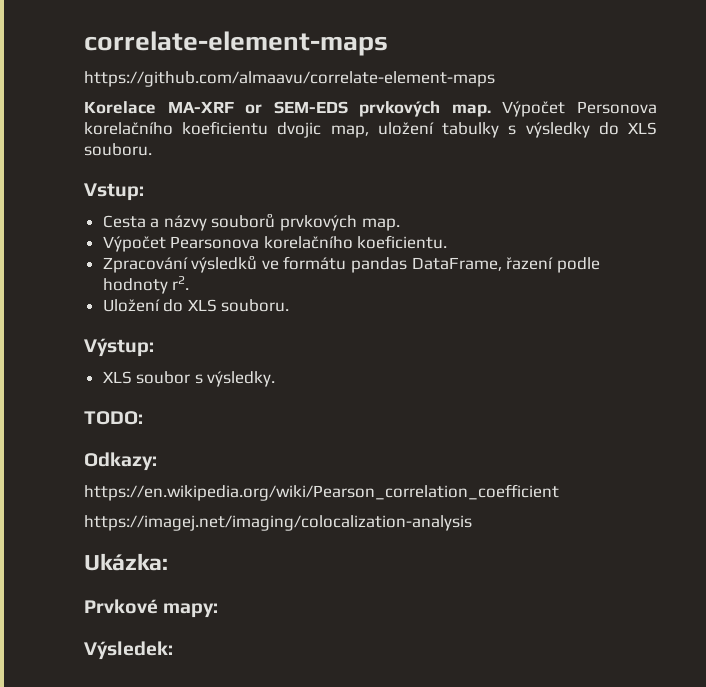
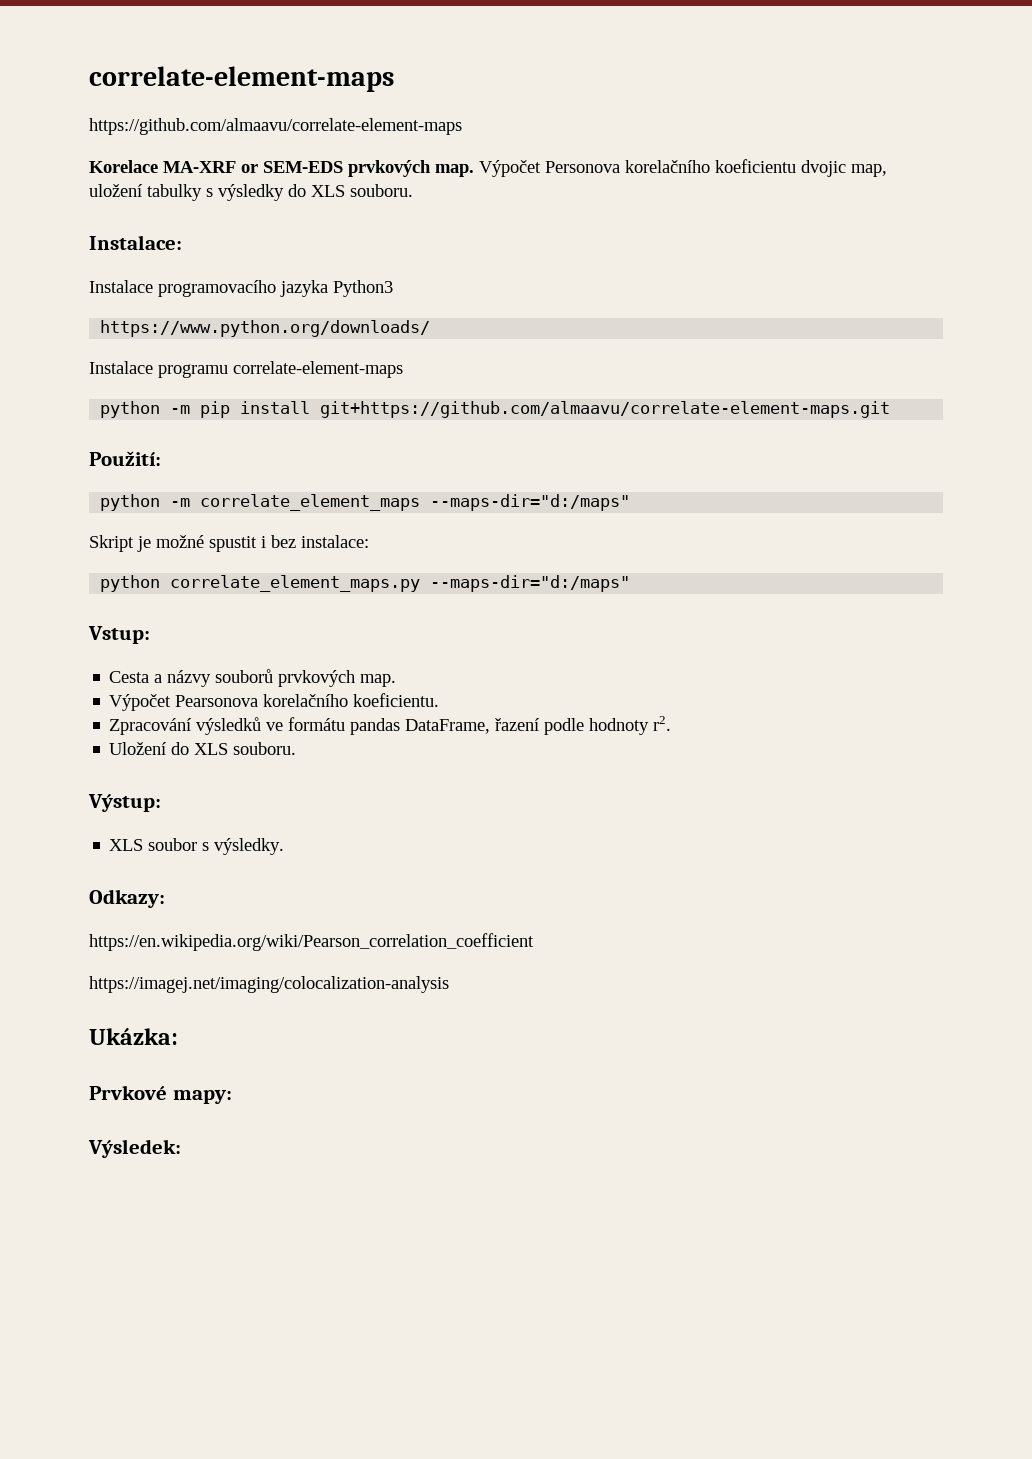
(152, 149) none -> [89,235,182,250] [89,280,393,297] [100,320,431,337] [89,361,403,378] [100,401,891,418] [89,451,161,466] [100,494,631,511] [89,535,369,552] [100,575,631,592] // Instalace: // Instalace programovacího jazyka Python3 // https://www.python.org/downloads/ // Instalace programu correlate-element-maps // python -m pip install git+https://github.com/almaavu/correlate-element-maps.git // Použití: // python -m correlate_element_maps --maps-dir="d:/maps" // Skript je možné spustit i bez instalace: // python correlate_element_maps.py --maps-dir="d:/maps"
[84,411,143,425] // TODO: -> (285, 846) none

